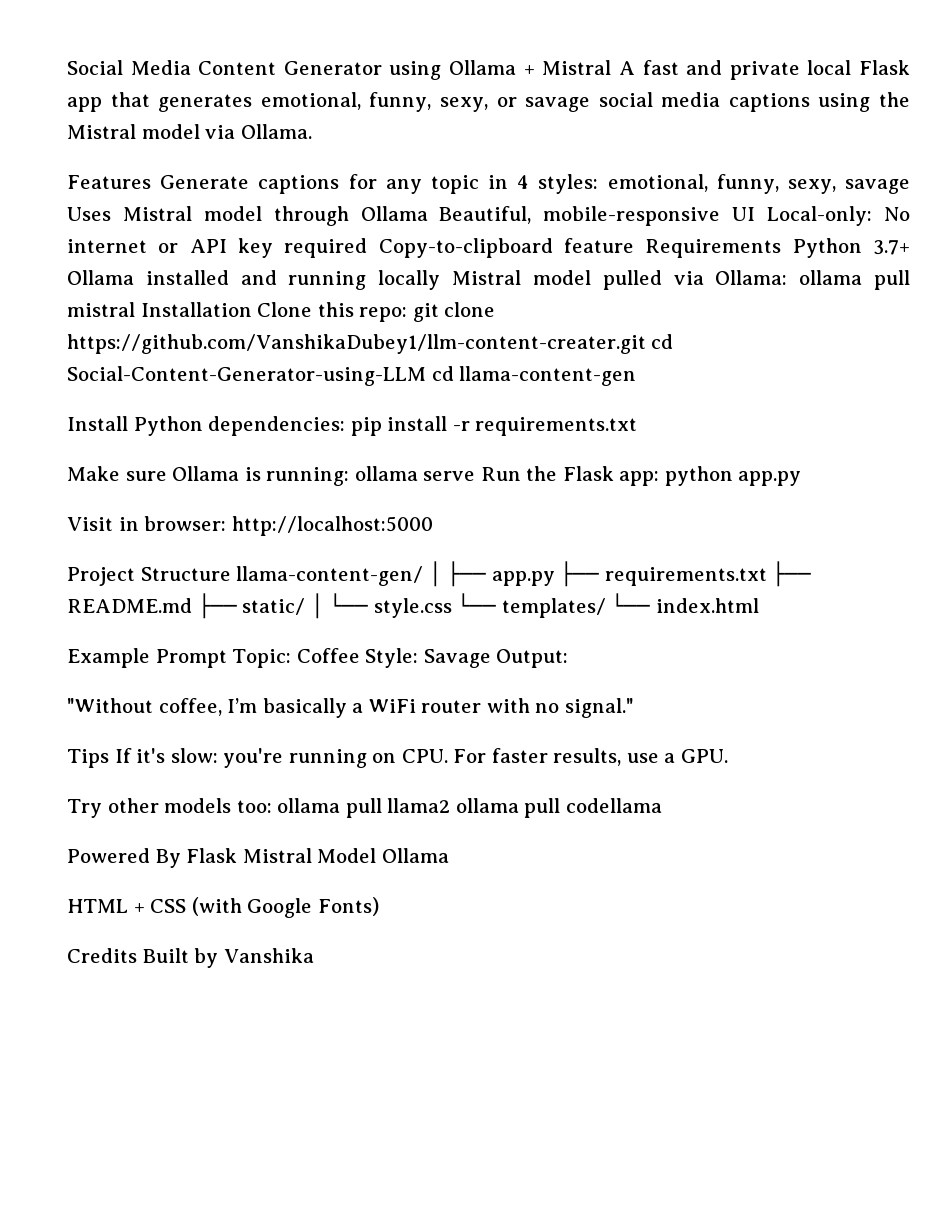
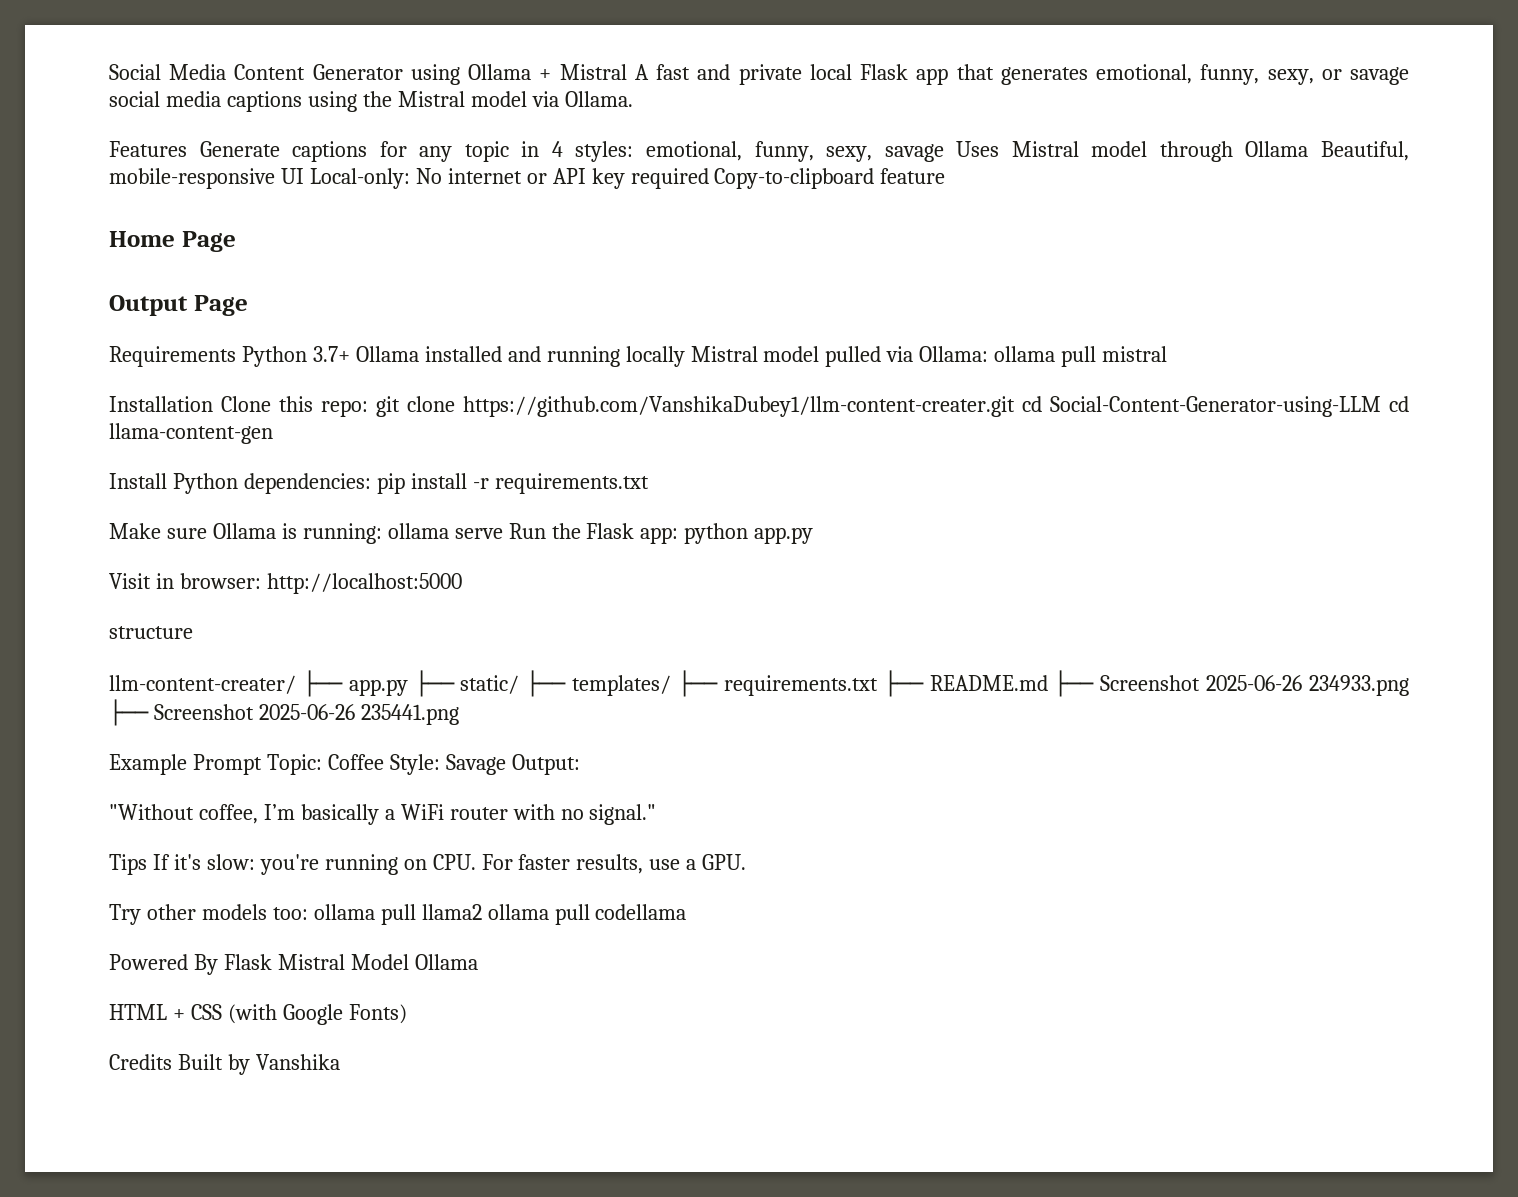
(634, 245) none -> [109,231,236,252] [109,295,248,316] // Home Page // Output Page //
(135, 309) none -> (1168, 354) //
[67,561,812,587] [67,593,759,619] Project Structure llama-content-gen/ │ ├── app.py ├── requirements.txt ├── README.md ├── static/ │ └── style.css └── templates/ └── index.html -> [109,626,193,639] [109,670,1410,697] [109,699,459,726] structure // llm-content-creater/ ├── app.py ├── static/ ├── templates/ ├── requirements.txt ├── README.md ├── Screenshot 2025-06-26 234933.png ├── Screenshot 2025-06-26 235441.png

